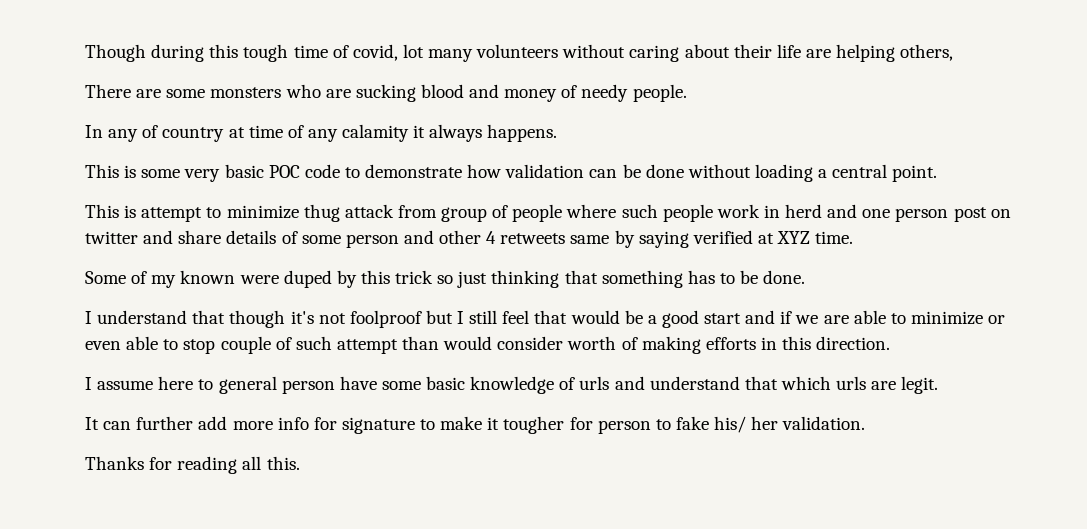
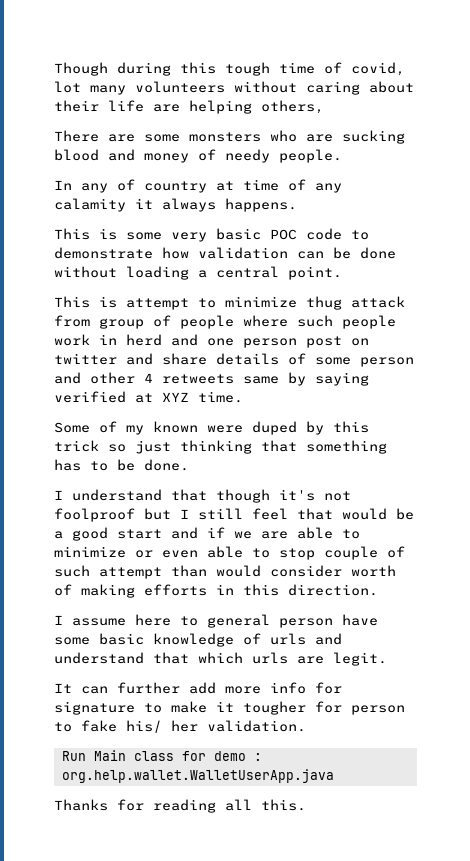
(866, 423) none -> [61,750,262,761] [61,769,334,783] // Run Main class for demo : org.help.wallet.WalletUserApp.java

